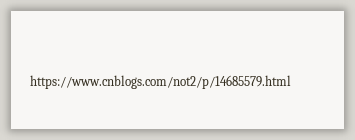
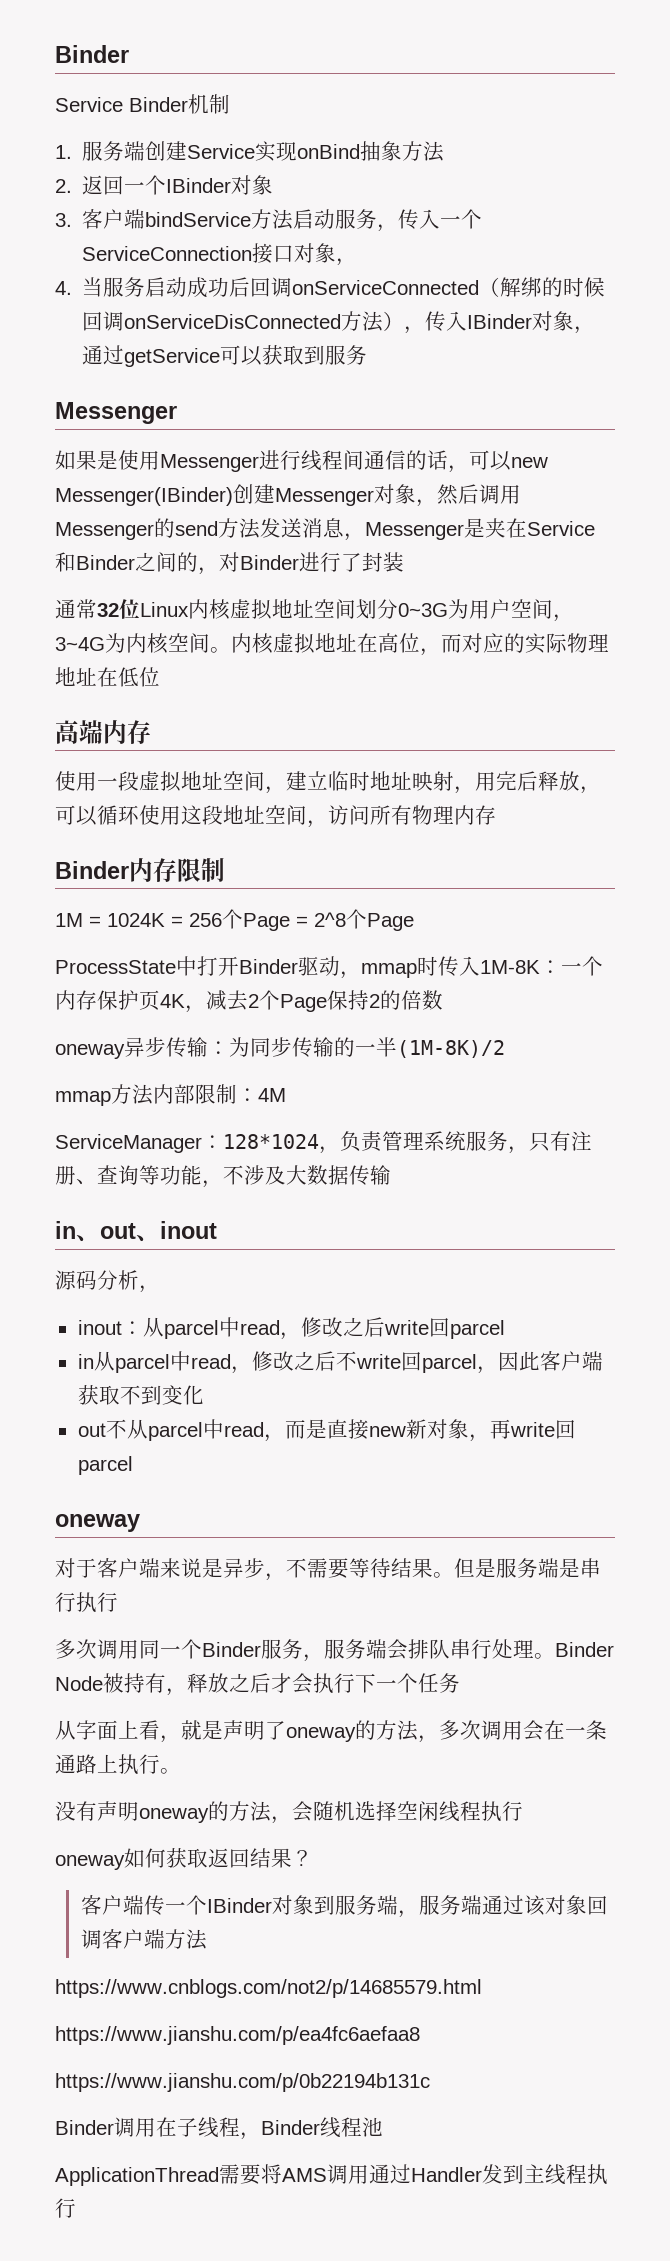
[30,75,291,89] https://www.cnblogs.com/not2/p/14685579.html -> [55,45,129,63] [55,94,230,114] [55,141,445,162] [55,175,274,195] [55,209,483,232] [82,243,358,266] [55,277,606,298] [82,311,596,334] [82,345,368,367] [55,402,177,424] [55,450,548,473] [55,484,521,507] [55,518,595,541] [55,552,404,575] [55,599,574,622] [55,633,609,656] [55,667,160,687] [55,720,151,744] [55,771,601,794] [55,805,496,828] [55,858,225,882] [55,909,414,931] [55,956,603,979] [55,990,443,1013] [55,1037,505,1059] [55,1084,286,1106] [55,1131,592,1154] [55,1165,391,1188] [55,1221,217,1242] [55,1270,160,1293] [77,1317,505,1340] [77,1351,603,1374] [77,1385,204,1405] [77,1419,576,1442] [77,1456,133,1475] [55,1514,140,1532] [55,1558,601,1581] [55,1592,118,1613] [55,1639,614,1662] [55,1673,460,1696] [55,1720,607,1743] [55,1754,181,1775] [55,1801,523,1824] [55,1848,313,1870] [80,1895,608,1918] [80,1929,207,1950] [55,1979,482,1998] [55,2026,420,2045] [55,2073,430,2092] [55,2117,383,2140] [55,2164,608,2186] [55,2198,76,2218] Binder // Service Binder机制 // 1.服务端创建Service实现onBind抽象方法 // 2.返回一个IBinder对象 // 3.客户端bindService方法启动服务，传入一个ServiceConnection接口对象， // 4.当服务启动成功后回调onServiceConnected（解绑的时候回调onServiceDisConnected方法），传入IBinder对象，通过getService可以获取到服务 // Messenger // 如果是使用Messenger进行线程间通信的话，可以new Messenger(IBinder)创建Messenger对象，然后调用Messenger的send方法发送消息，Messenger是夹在Service和Binder之间的，对Binder进行了封装 // 通常32位Linux内核虚拟地址空间划分0~3G为用户空间，3~4G为内核空间。内核虚拟地址在高位，而对应的实际物理地址在低位 // 高端内存 // 使用一段虚拟地址空间，建立临时地址映射，用完后释放，可以循环使用这段地址空间，访问所有物理内存 // Binder内存限制 // 1M = 1024K = 256个Page = 2^8个Page // ProcessState中打开Binder驱动，mmap时传入1M-8K：一个内存保护页4K，减去2个Page保持2的倍数 // oneway异步传输：为同步传输的一半(1M-8K)/2 // mmap方法内部限制：4M // ServiceManager：128*1024，负责管理系统服务，只有注册、查询等功能，不涉及大数据传输 // in、out、inout // 源码分析， // inout：从parcel中read，修改之后write回parcel // in从parcel中read，修改之后不write回parcel，因此客户端获取不到变化 // out不从parcel中read，而是直接new新对象，再write回parcel // oneway // 对于客户端来说是异步，不需要等待结果。但是服务端是串行执行 // 多次调用同一个Binder服务，服务端会排队串行处理。Binder Node被持有，释放之后才会执行下一个任务 // 从字面上看，就是声明了oneway的方法，多次调用会在一条通路上执行。 // 没有声明oneway的方法，会随机选择空闲线程执行 // oneway如何获取返回结果？ // 客户端传一个IBinder对象到服务端，服务端通过该对象回调客户端方法 // https://www.cnblogs.com/not2/p/14685579.html // https://www.jianshu.com/p/ea4fc6aefaa8 // https://www.jianshu.com/p/0b22194b131c // Binder调用在子线程，Binder线程池 // ApplicationThread需要将AMS调用通过Handler发到主线程执行

